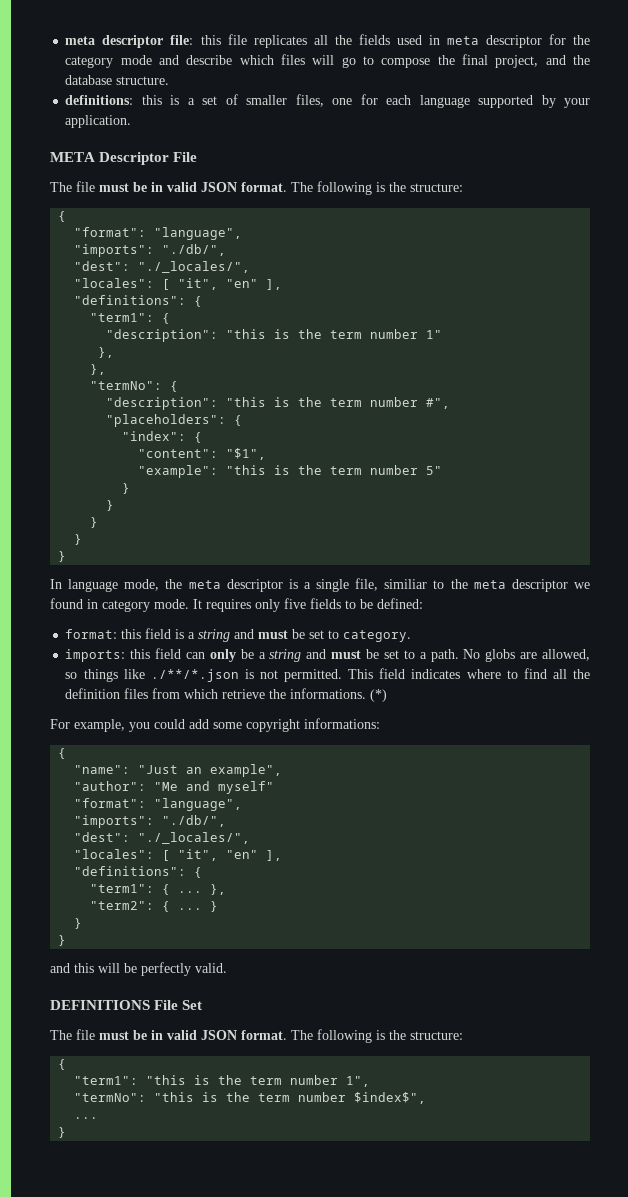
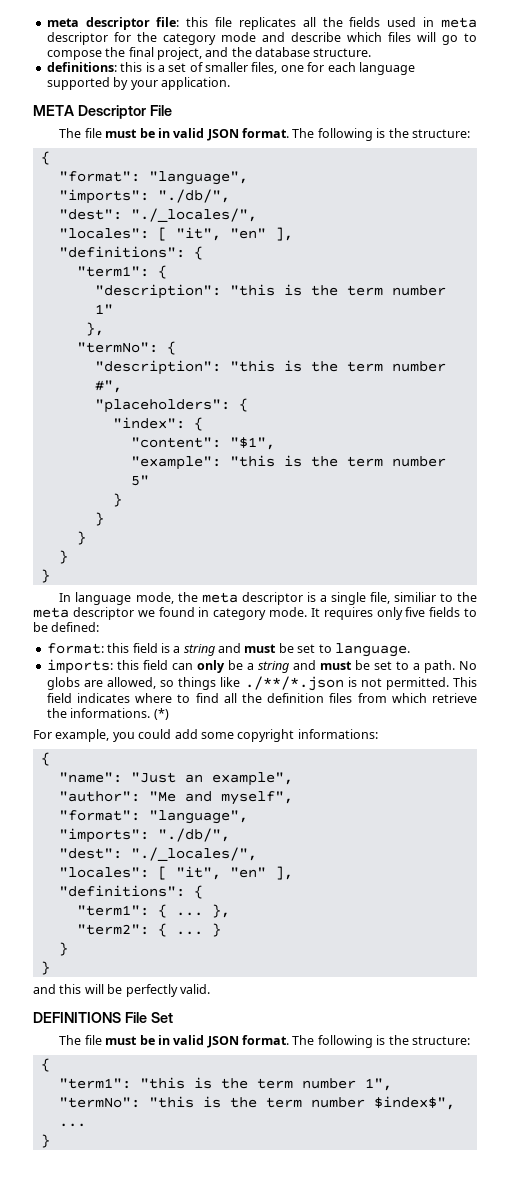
[90,364,107,375] // }, -> (104, 329) none
[343,630,412,642] category. -> [334,643,410,657] language.
[218,781,275,794] myself" -> [220,791,293,805] myself",

